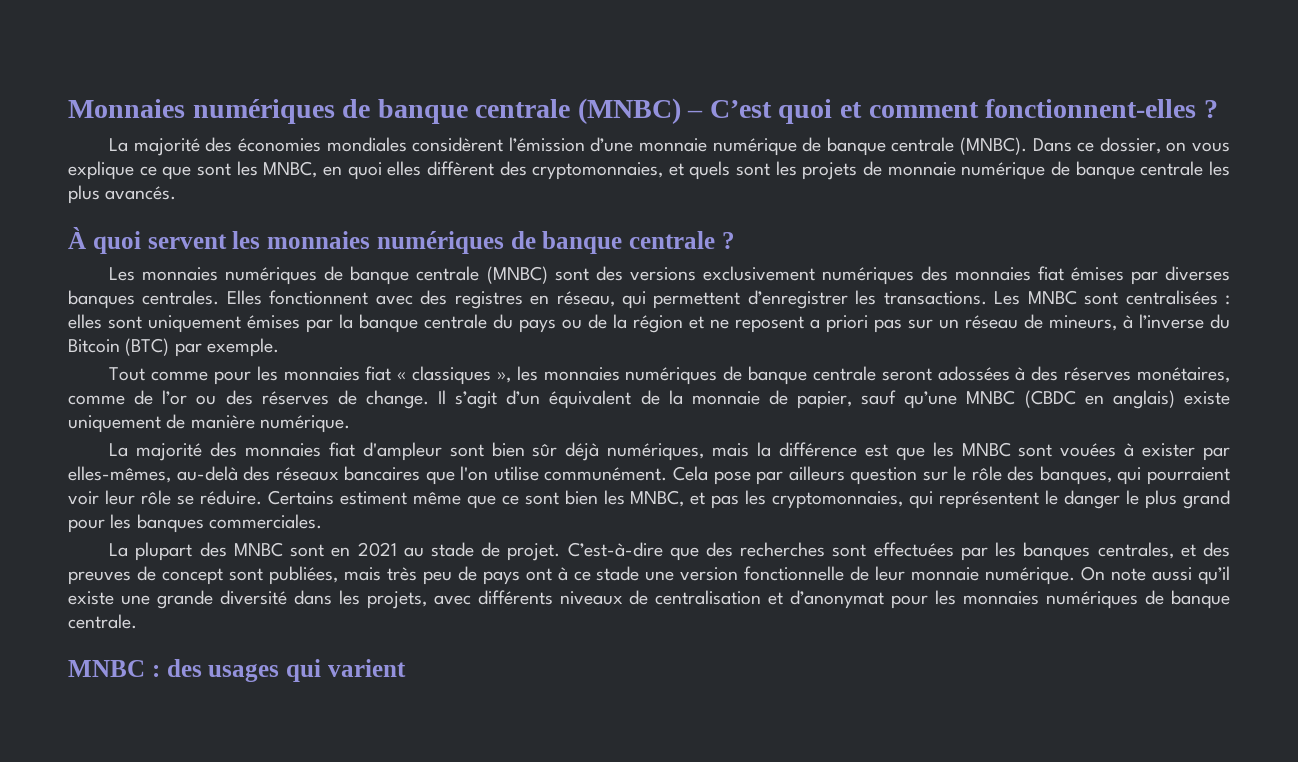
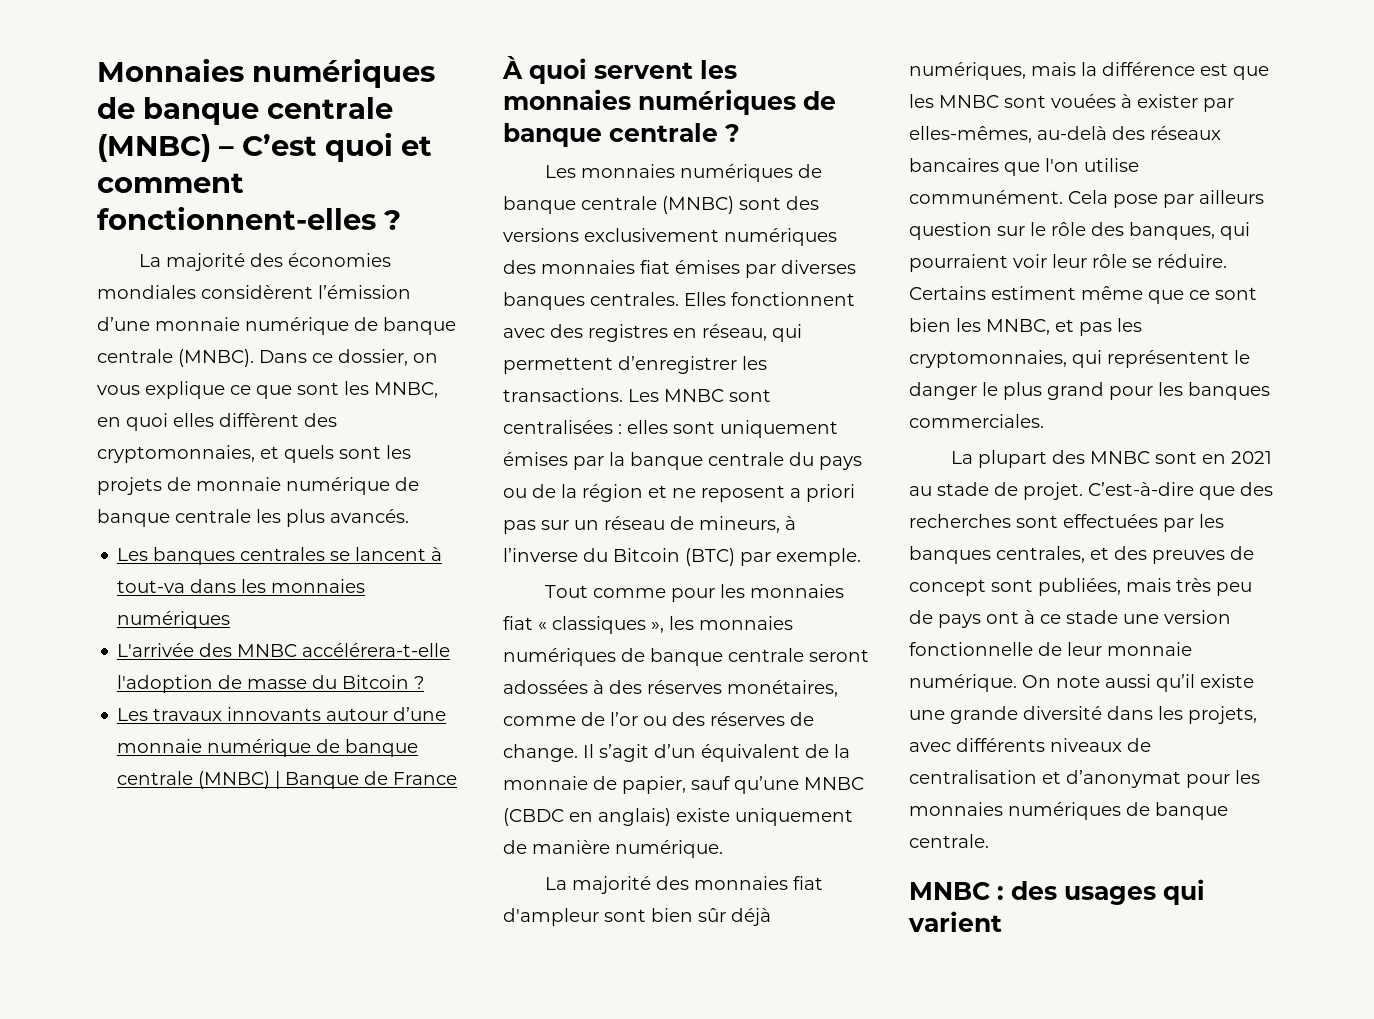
(177, 193) none -> [117,547,443,565] [117,579,366,593] [117,611,231,629] [117,643,451,657] [117,675,425,693] [117,707,447,721] [117,739,419,757] [117,771,458,789] // Les banques centrales se lancent à tout-va dans les monnaies numériques // L'arrivée des MNBC accélérera-t-elle l'adoption de masse du Bitcoin ? // Les travaux innovants autour d’une monnaie numérique de banque centrale (MNBC) | Banque de France

